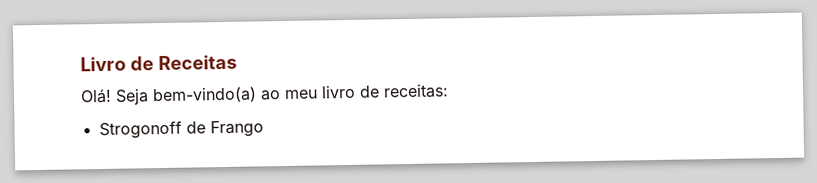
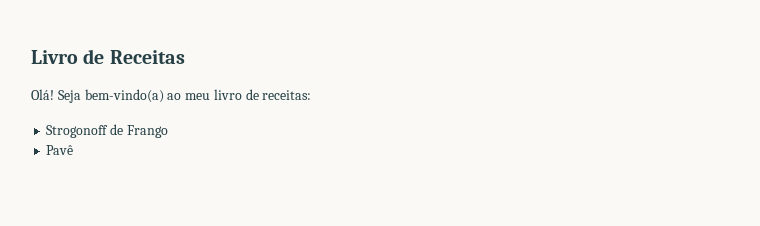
(264, 129) none -> [46,145,74,155] // Pavê

